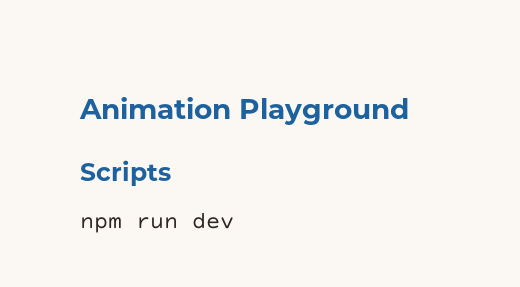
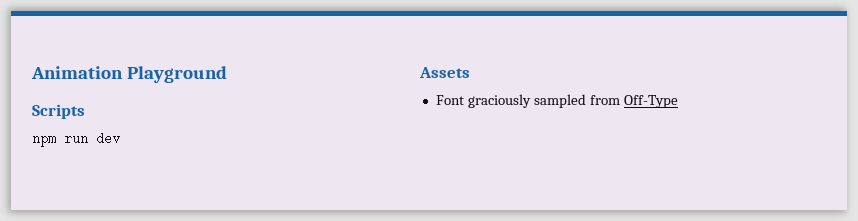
(234, 220) none -> [419,67,470,78] [435,94,678,108] // Assets // Font graciously sampled from Off-Type

